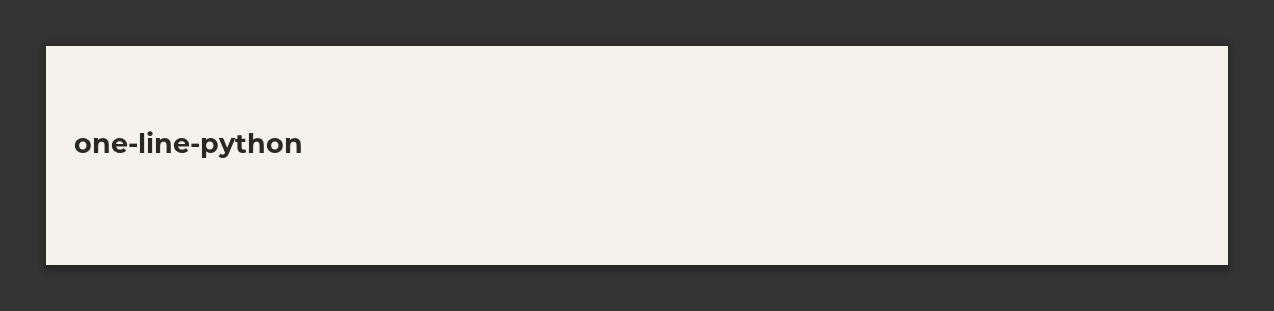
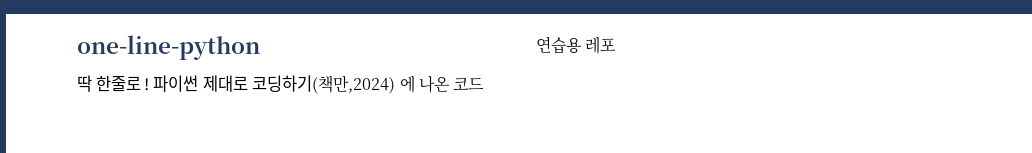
(303, 144) none -> [77,75,485,94] [536,36,617,54] // 딱 한줄로!파이썬 제대로 코딩하기(책만,2024) 에 나온 코드 연습용 레포

